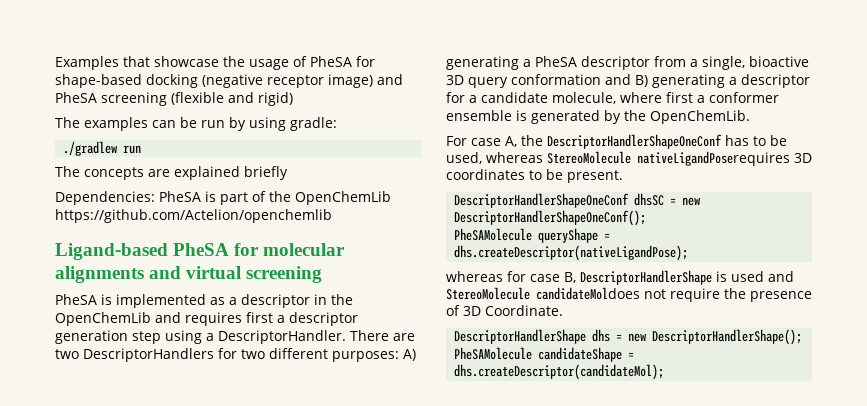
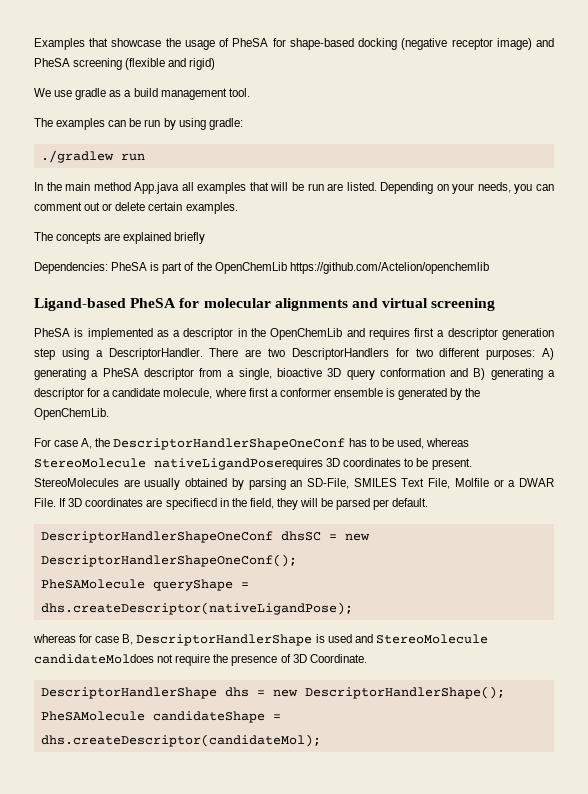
(293, 99) none -> [34,88,250,100] // We use gradle as a build management tool.
(142, 149) none -> [34,182,554,194] [34,202,238,214] // In the main method App.java all examples that will be run are listed. Depending on your needs, you can comment out or delete certain examples.
(623, 176) none -> [34,478,554,490] [34,498,429,510] StereoMolecules are usually obtained by parsing an SD-File, SMILES Text File, Molfile or a DWAR File. If 3D coordinates are specifiecd in the field, they will be parsed per default.

